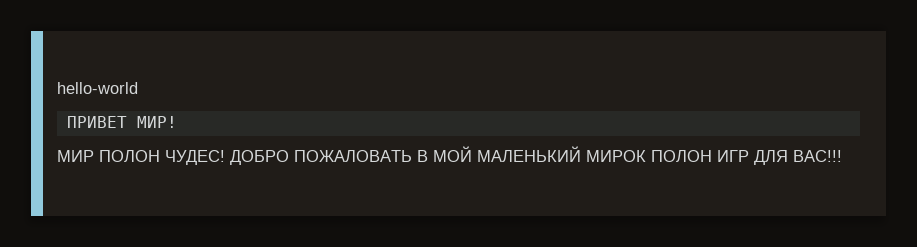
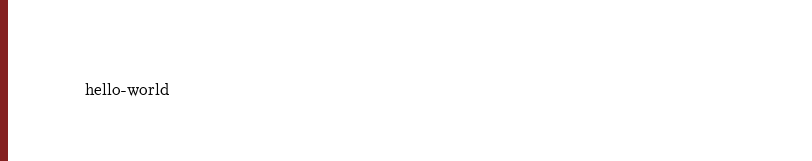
[66,116,177,128] [57,146,842,165] // ПРИВЕТ МИР! // МИР ПОЛОН ЧУДЕС! ДОБРО ПОЖАЛОВАТЬ В МОЙ МАЛЕНЬКИЙ МИРОК ПОЛОН ИГР ДЛЯ ВАС!!! -> (169, 90) none

